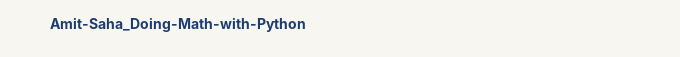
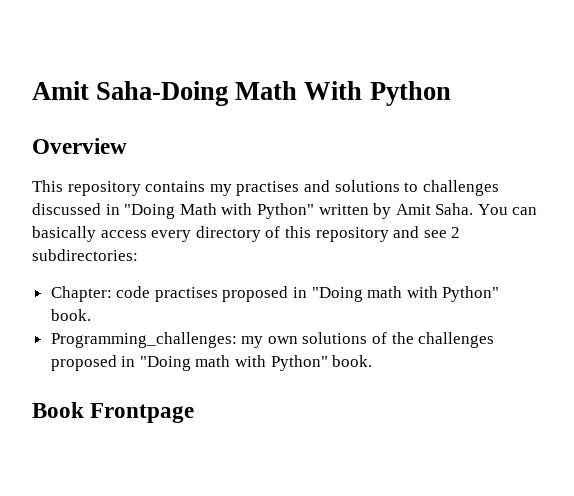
[50,17,306,32] Amit-Saha_Doing-Math-with-Python -> [32,81,451,106] [32,138,127,154] [32,180,499,196] [32,203,538,219] [32,226,461,242] [32,249,138,261] [50,286,500,302] [50,309,91,321] [50,332,495,348] [50,355,373,371] [32,402,195,423] Amit Saha-Doing Math With Python // Overview // This repository contains my practises and solutions to challenges discussed in "Doing Math with Python" written by Amit Saha. You can basically access every directory of this repository and see 2 subdirectories: // Chapter: code practises proposed in "Doing math with Python" book. // Programming_challenges: my own solutions of the challenges proposed in "Doing math with Python" book. // Book Frontpage

